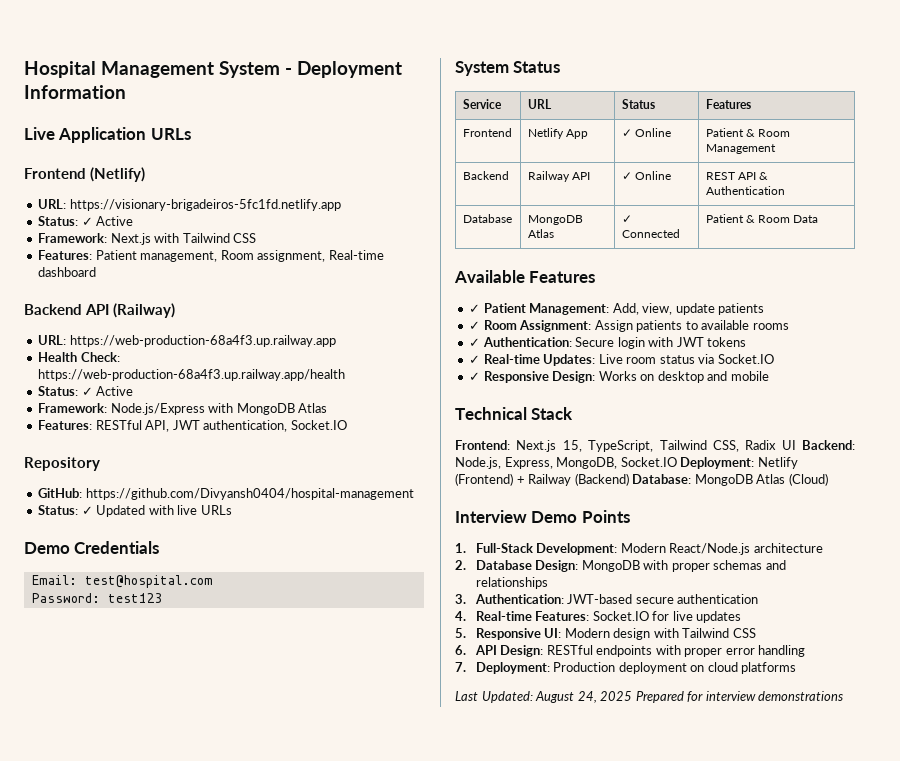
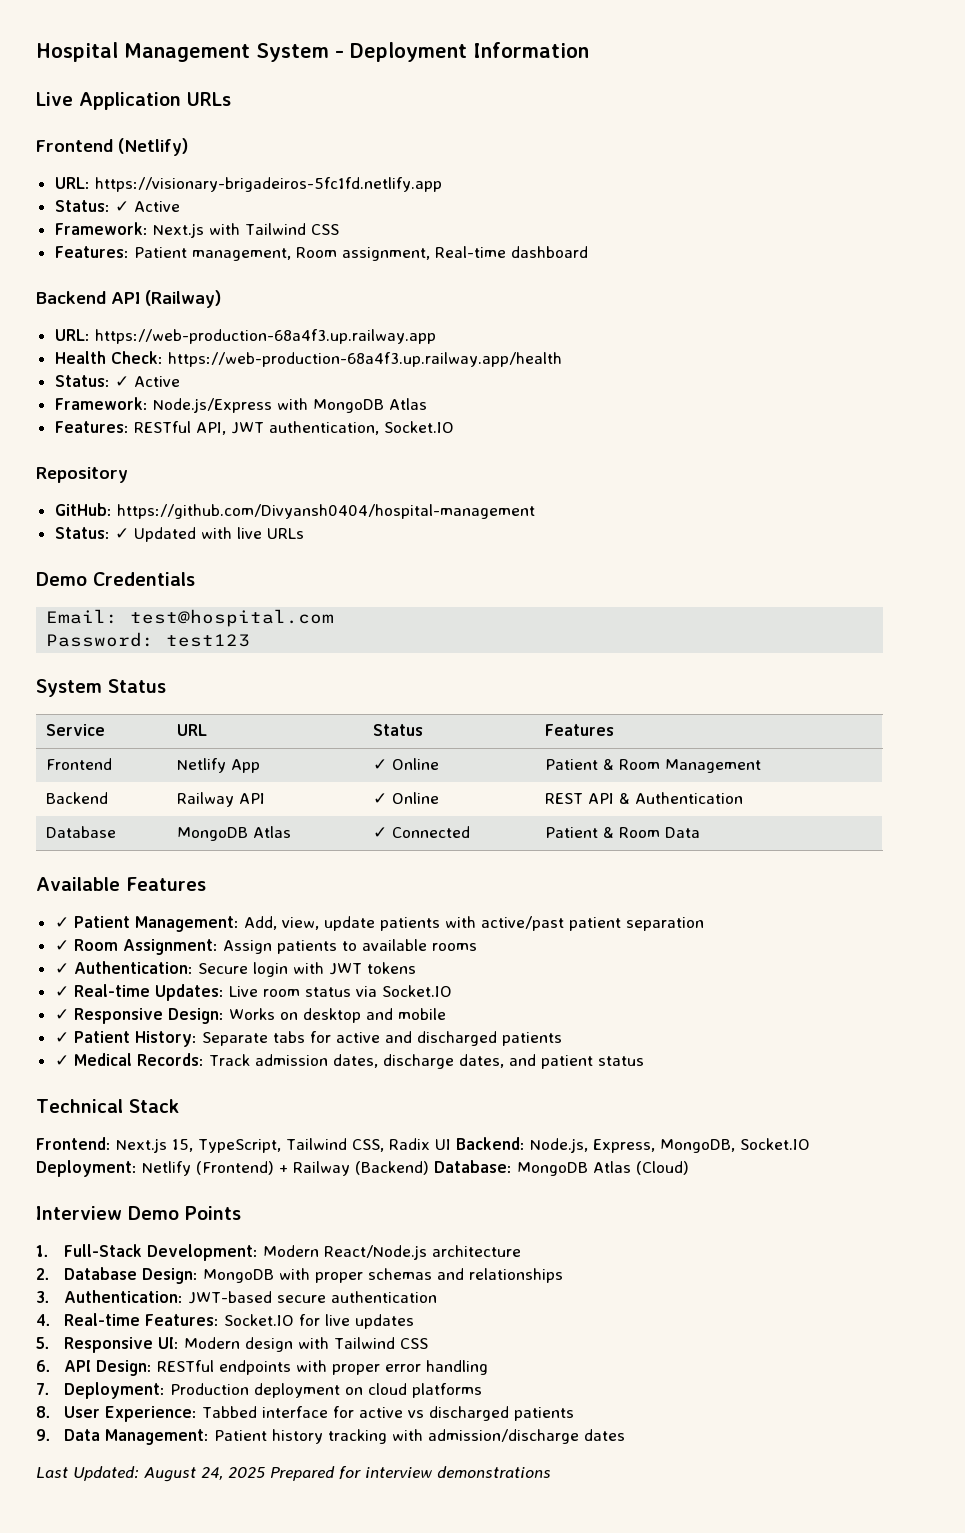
(765, 309) none -> [444,916,704,931] with active/past patient separation
(769, 376) none -> [54,1031,562,1047] [54,1053,644,1069] // ✓ Patient History: Separate tabs for active and discharged patients // ✓ Medical Records: Track admission dates, discharge dates, and patient status
(797, 668) none -> [36,1406,574,1422] [36,1429,625,1445] // 8. User Experience: Tabbed interface for active vs discharged patients // 9. Data Management: Patient history tracking with admission/discharge dates

